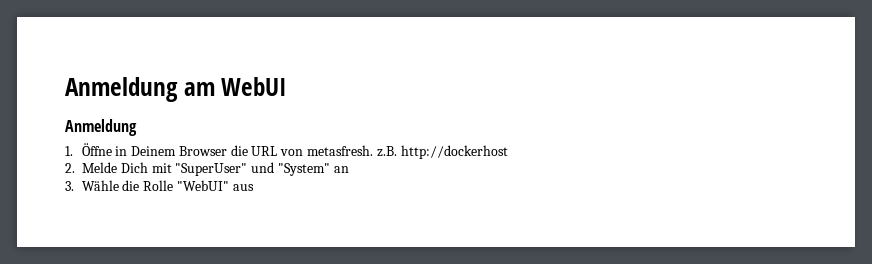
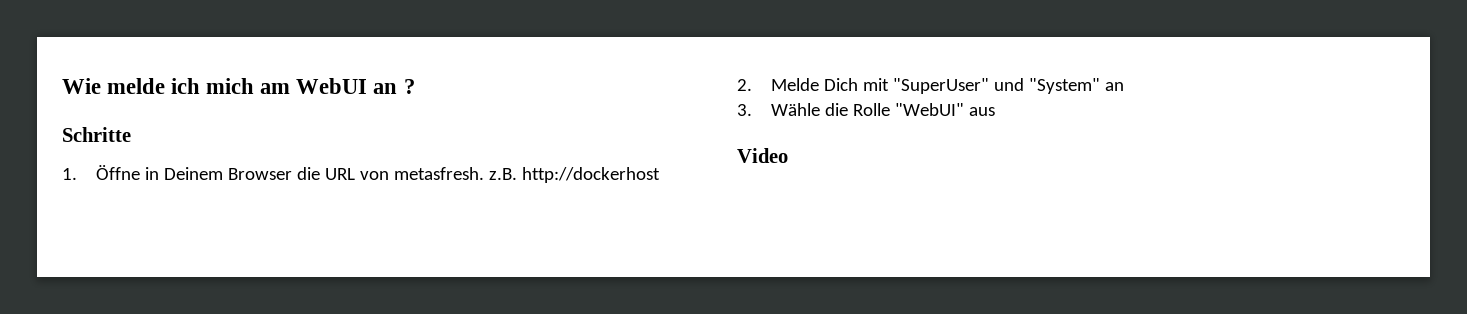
[65,77,178,102] Anmeldung -> [62,78,255,94] Wie melde ich mich
[65,119,137,136] // Anmeldung -> [373,79,415,94] [62,127,131,142] an ? // Schritte
(254, 187) none -> [737,148,788,163] // Video

